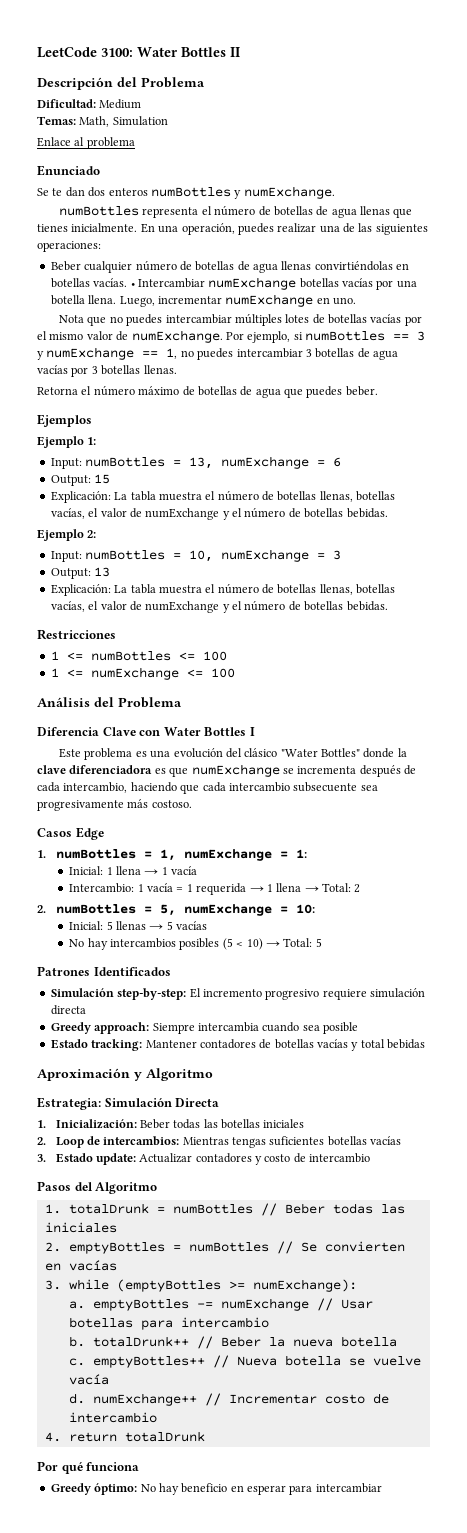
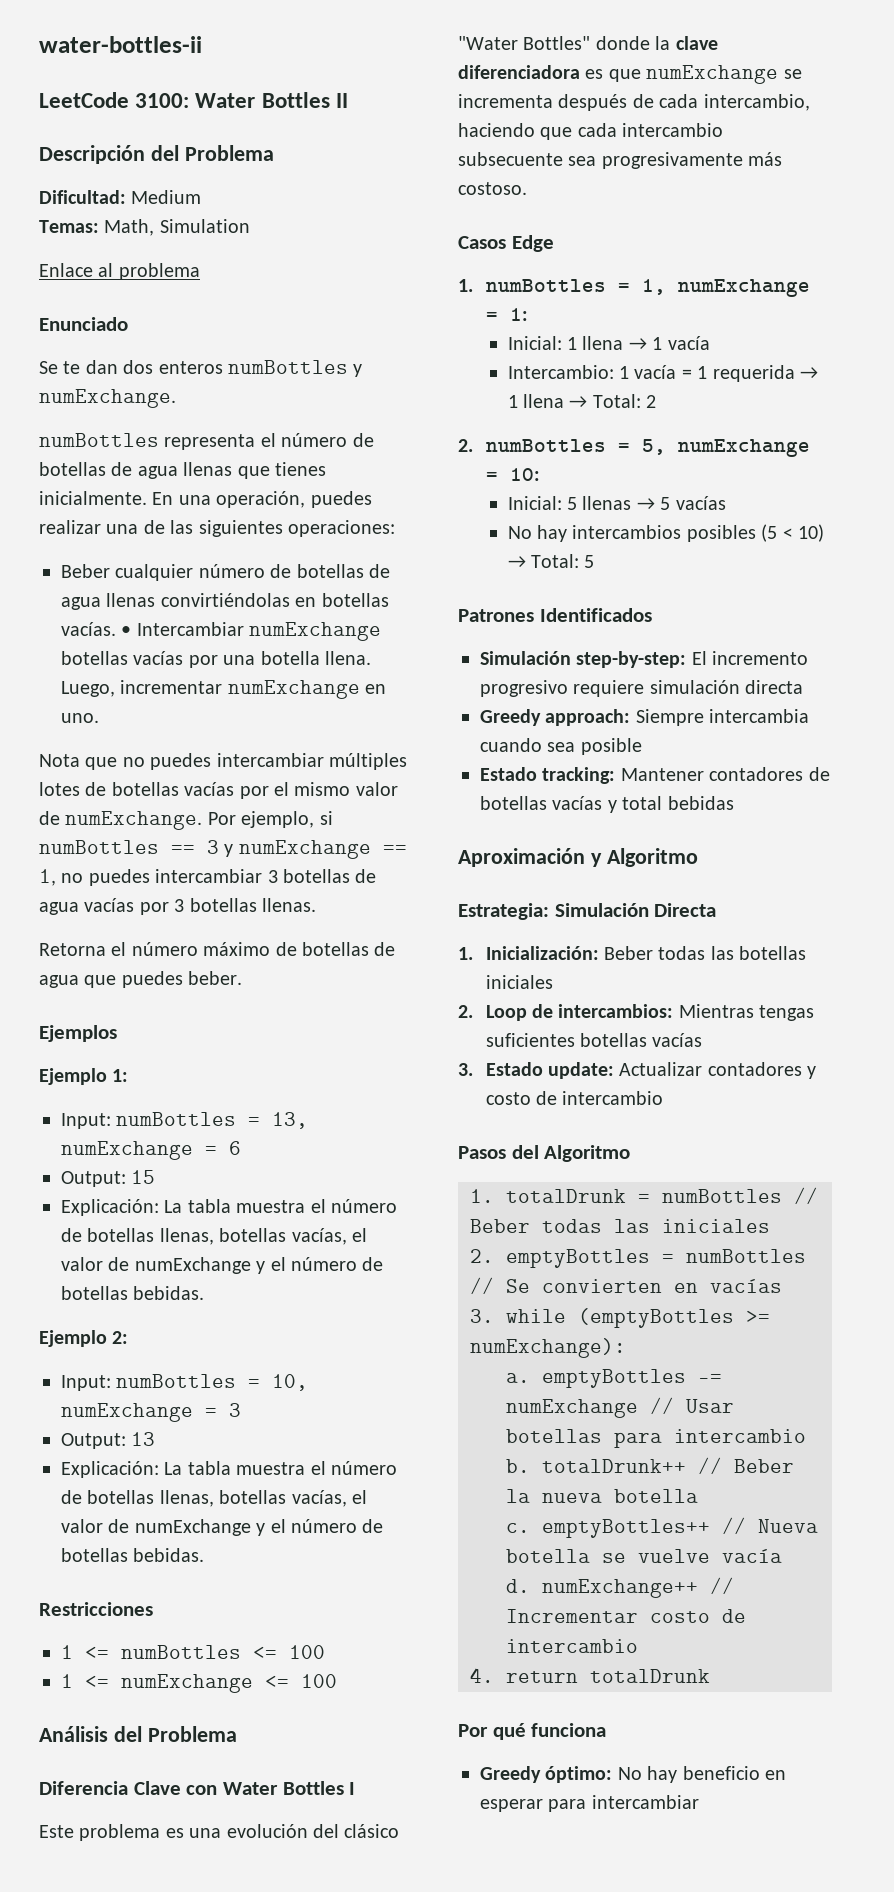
(37, 52) none -> [39,36,202,53] water-bottles-ii //

